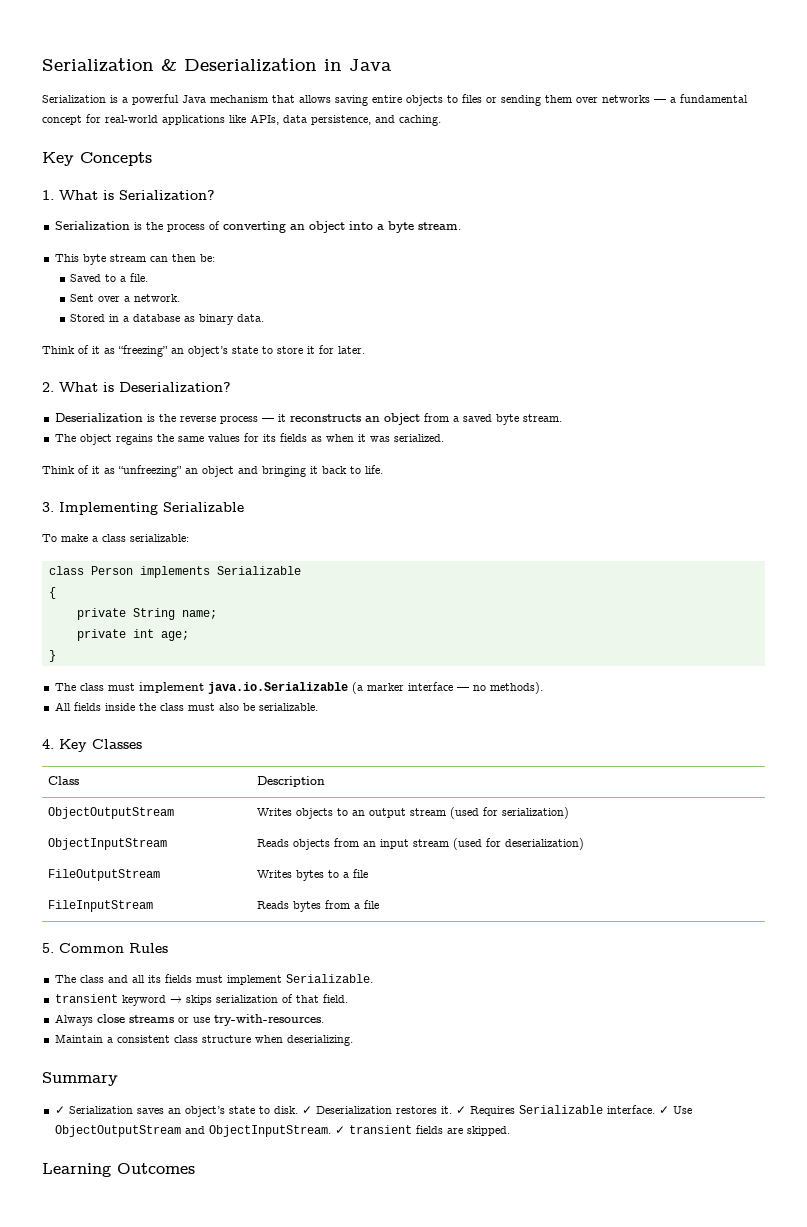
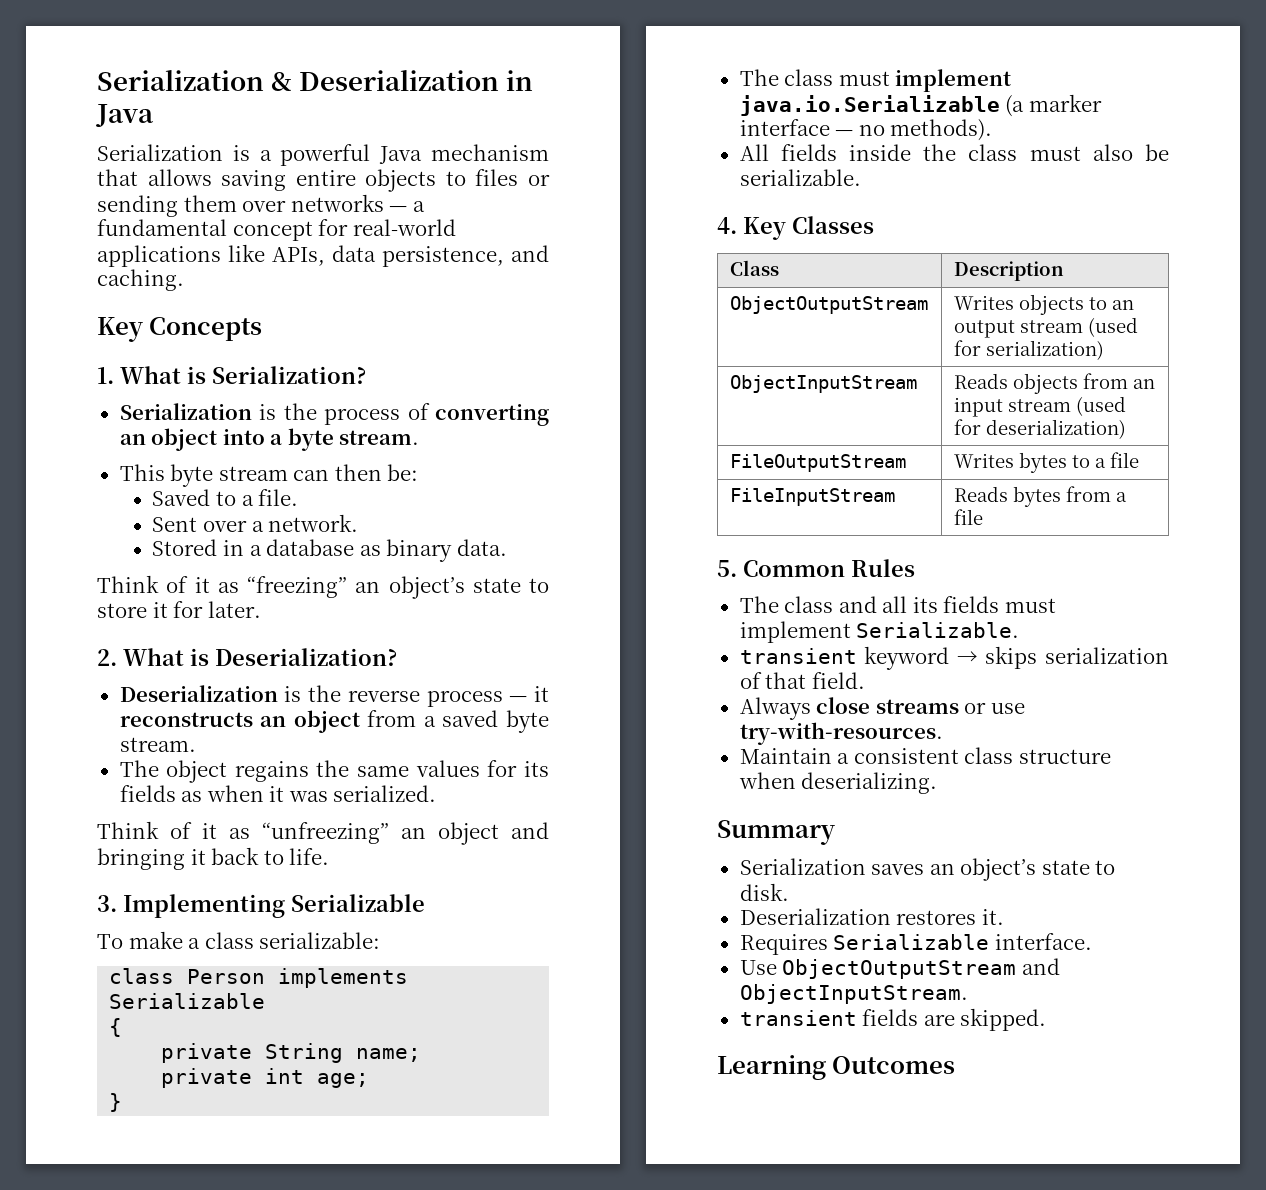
[54,1106,65,1114] ✓ -> (835, 832) none
[301,1106,312,1114] ✓ -> (789, 892) //
[455,1106,466,1114] ✓ -> (1004, 917) //
[658,1106,669,1114] ✓ -> (1092, 941) //
[334,1126,345,1134] ✓ -> (968, 994) //

